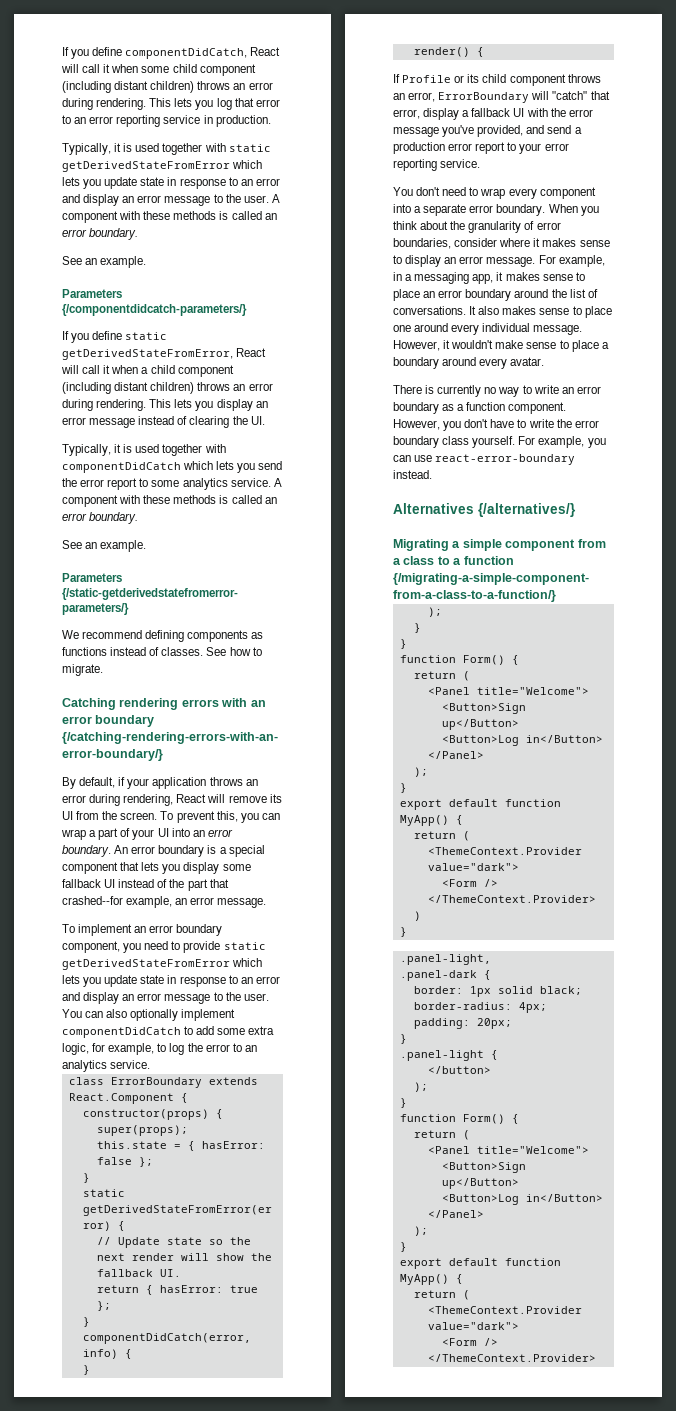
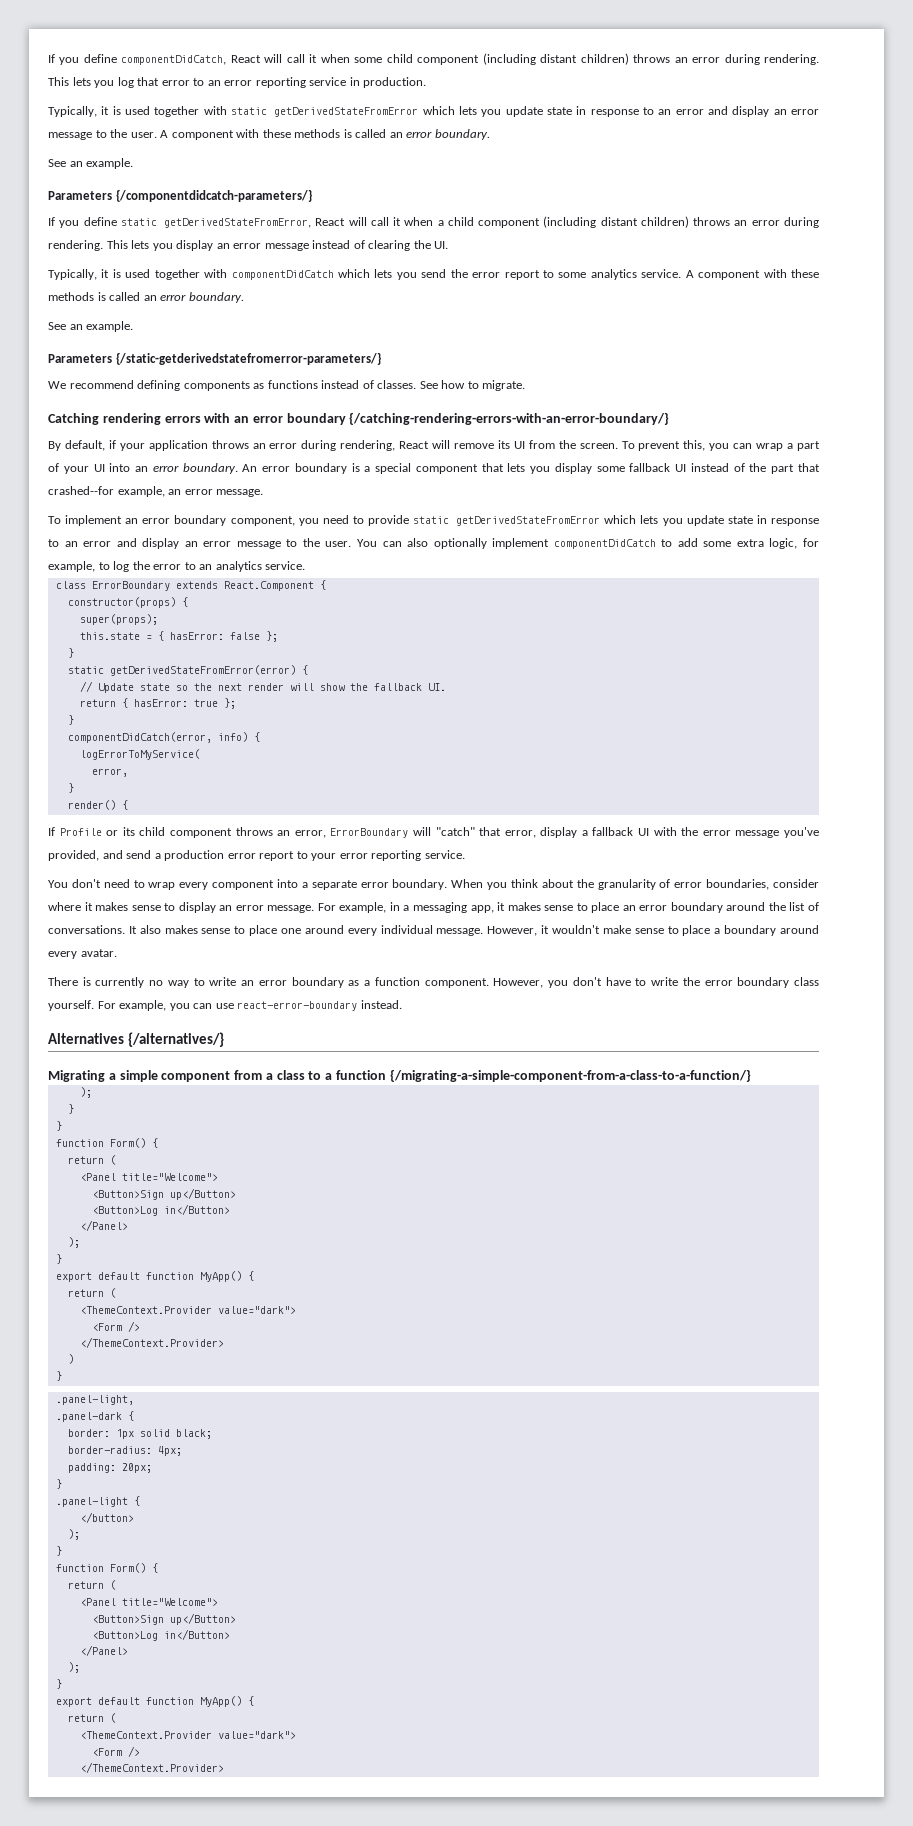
(132, 1354) none -> [79,749,200,760] [91,768,128,777] // logErrorToMyService( // error,

